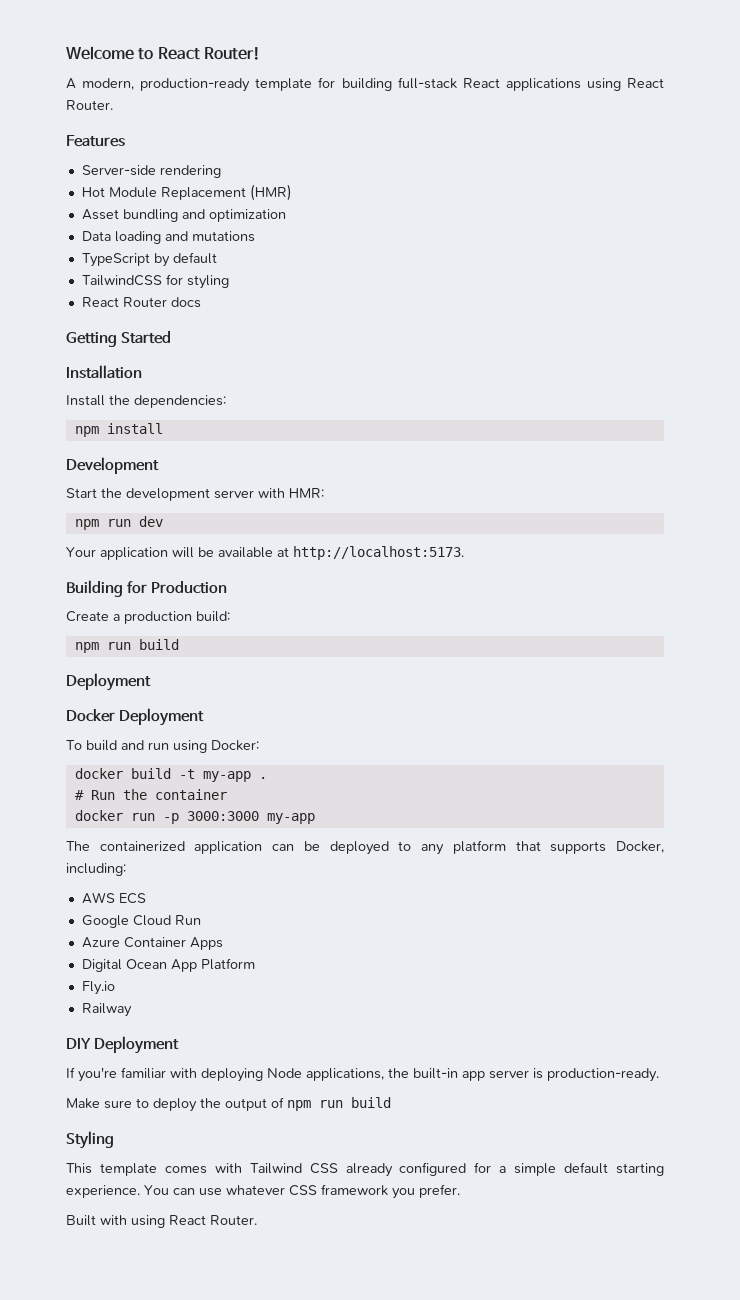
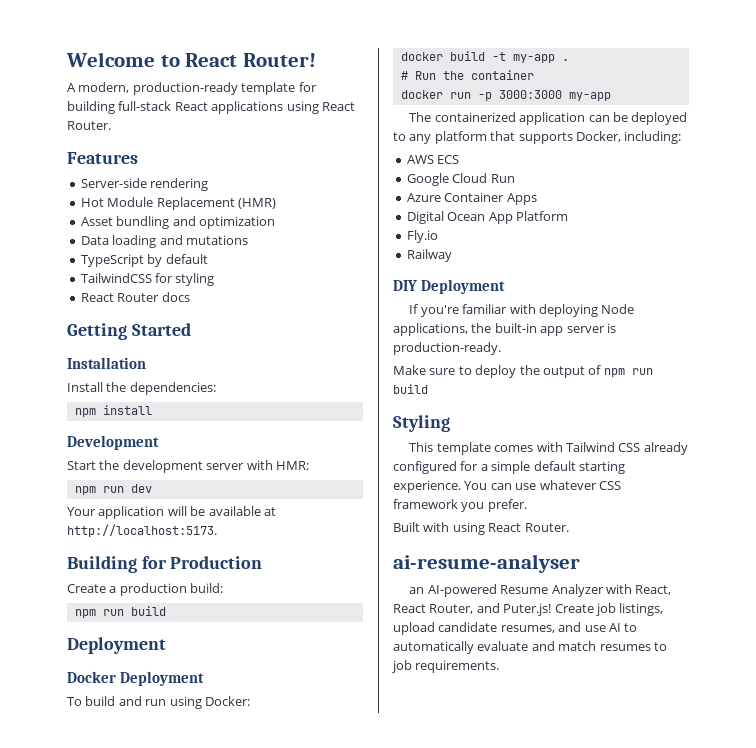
(257, 1220) none -> [393,554,580,573] [409,584,672,597] [393,603,664,616] [393,622,638,635] [393,641,667,654] [392,660,500,673] // ai-resume-analyser // an AI-powered Resume Analyzer with React, React Router, and Puter.js! Create job listings, upload candidate resumes, and use AI to automatically evaluate and match resumes to job requirements.

